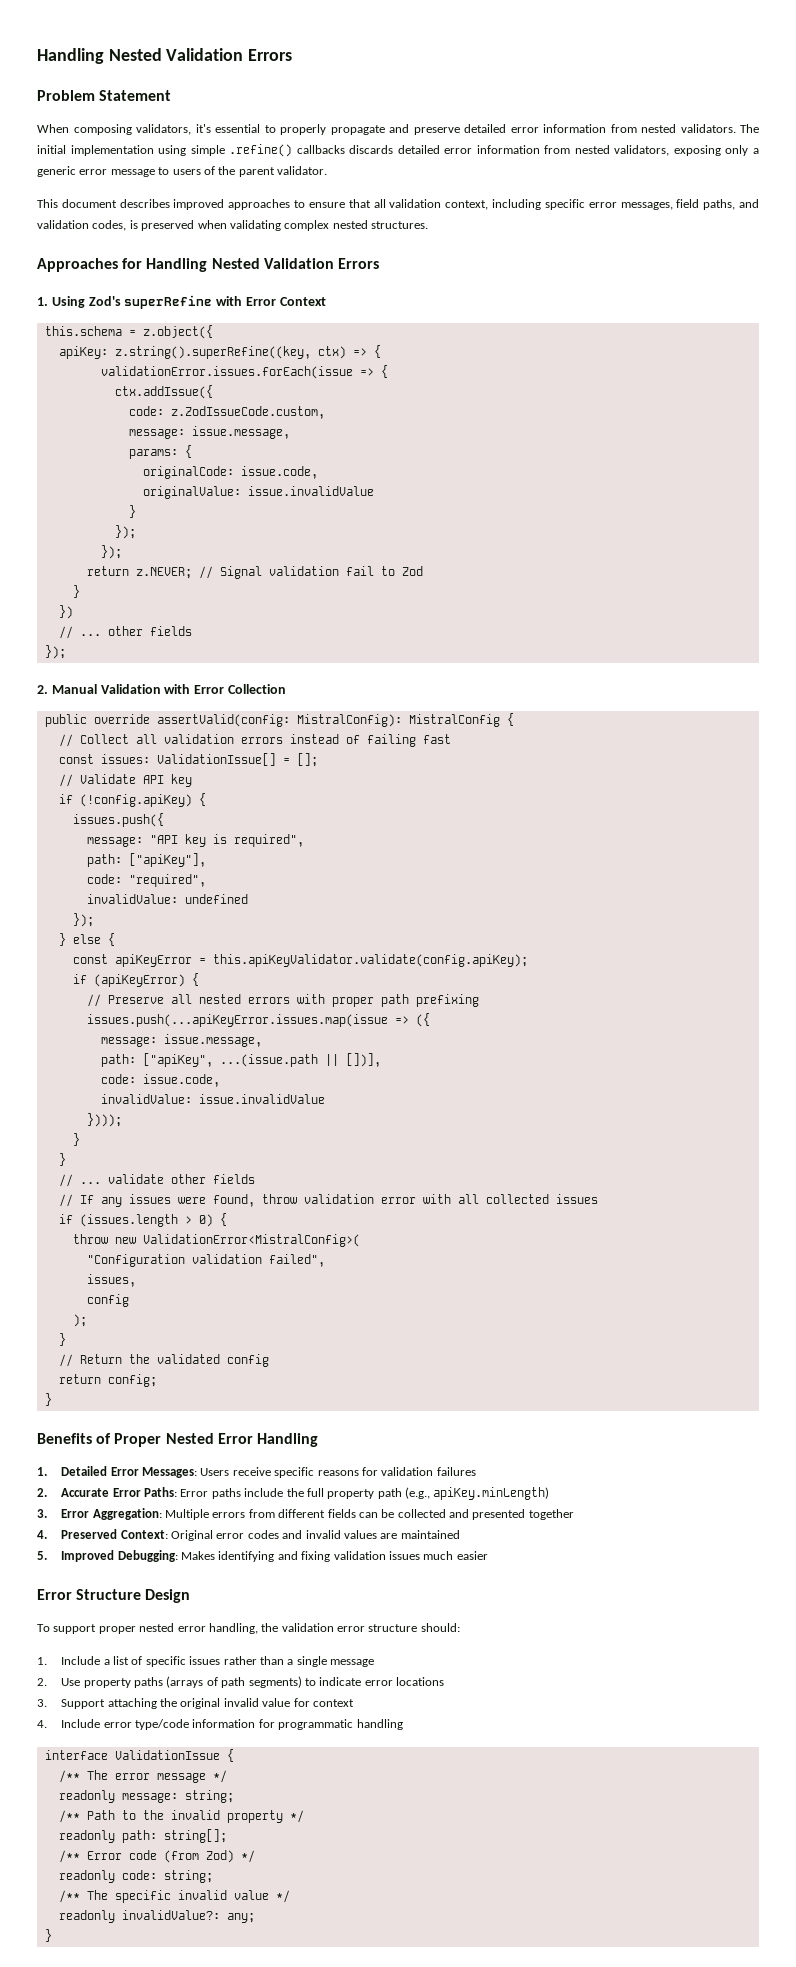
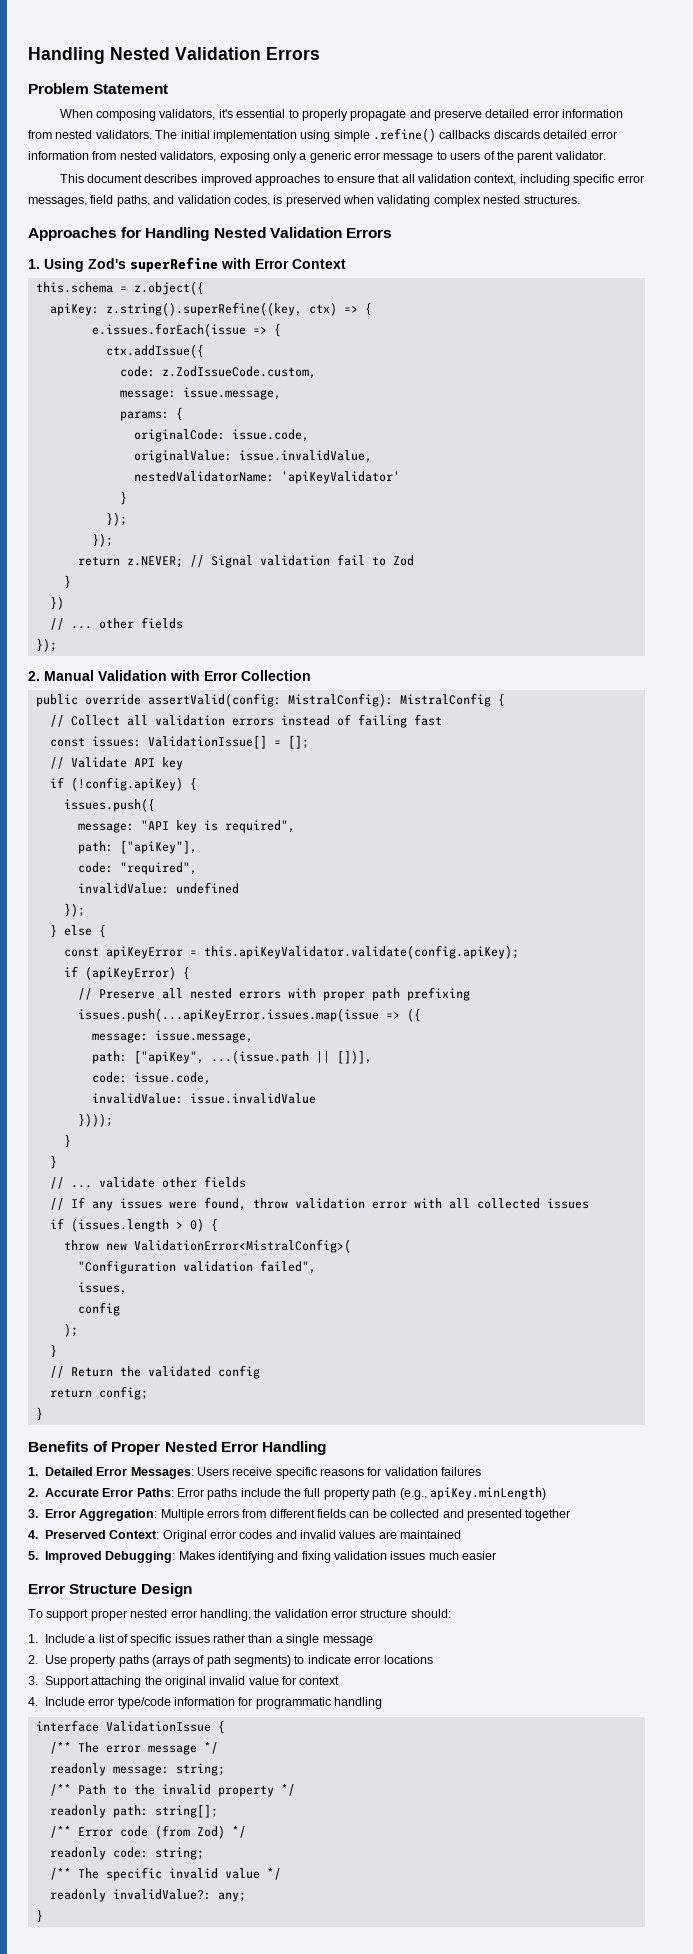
[100,366,353,379] validationError.issues.forEach(issue -> [91,323,246,337] e.issues.forEach(issue
[247,486,374,496] issue.invalidValue -> [238,450,372,463] [133,471,400,484] issue.invalidValue, // nestedValidatorName: 'apiKeyValidator'

